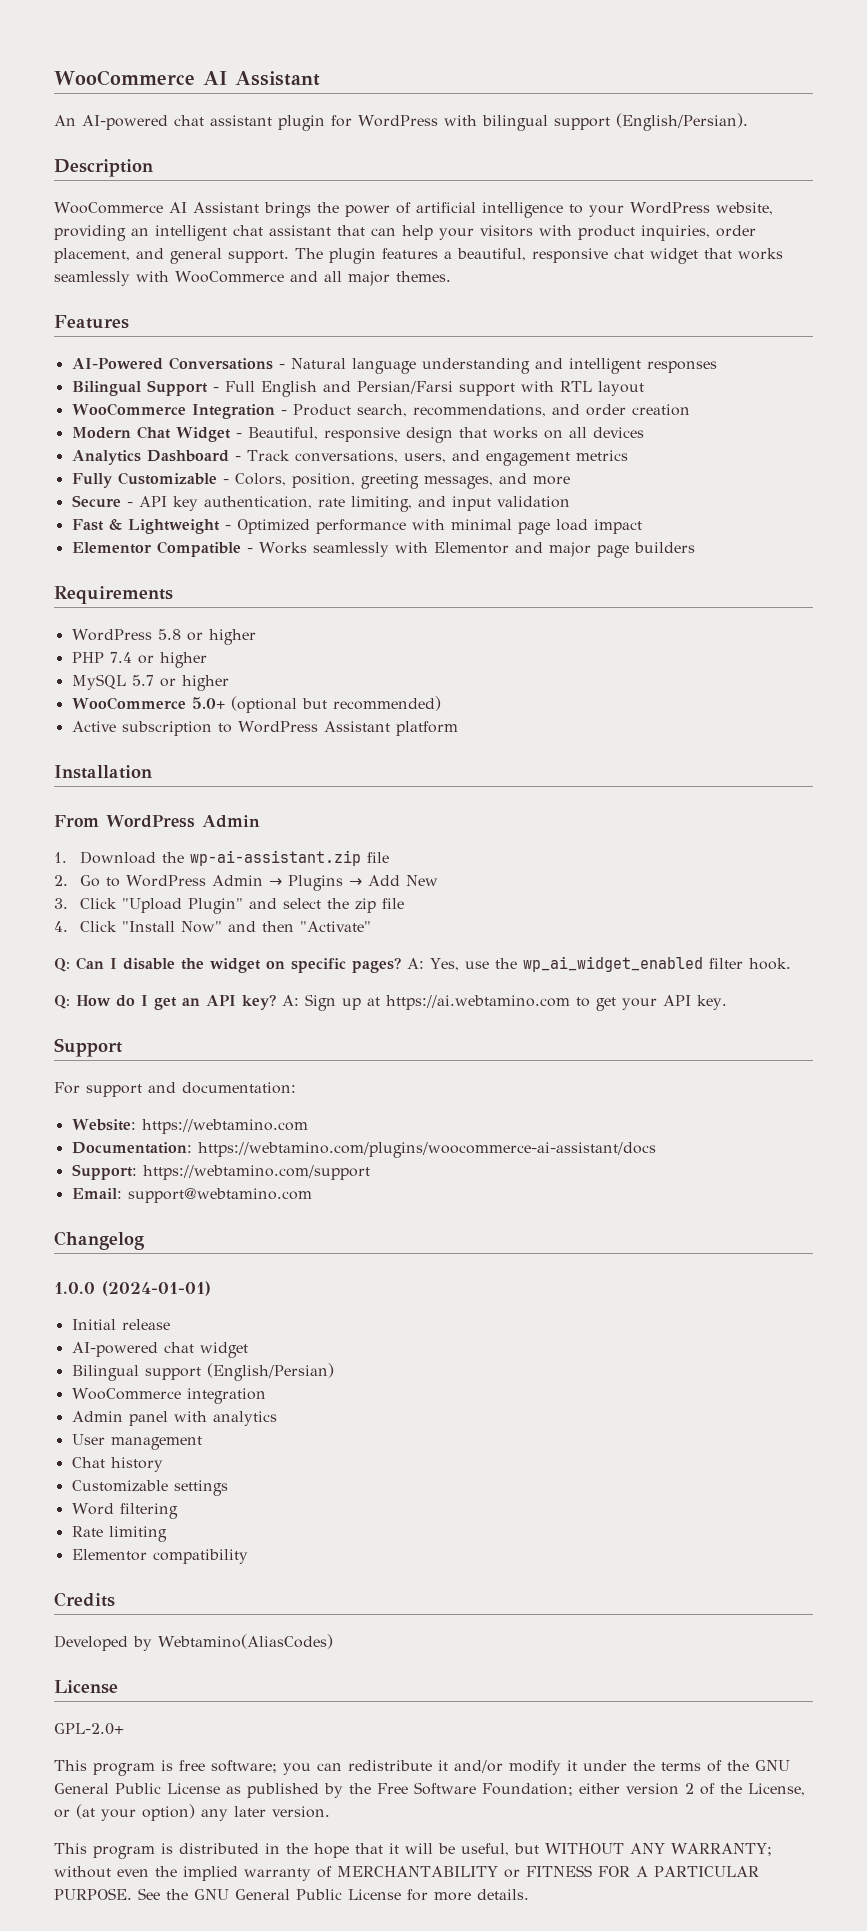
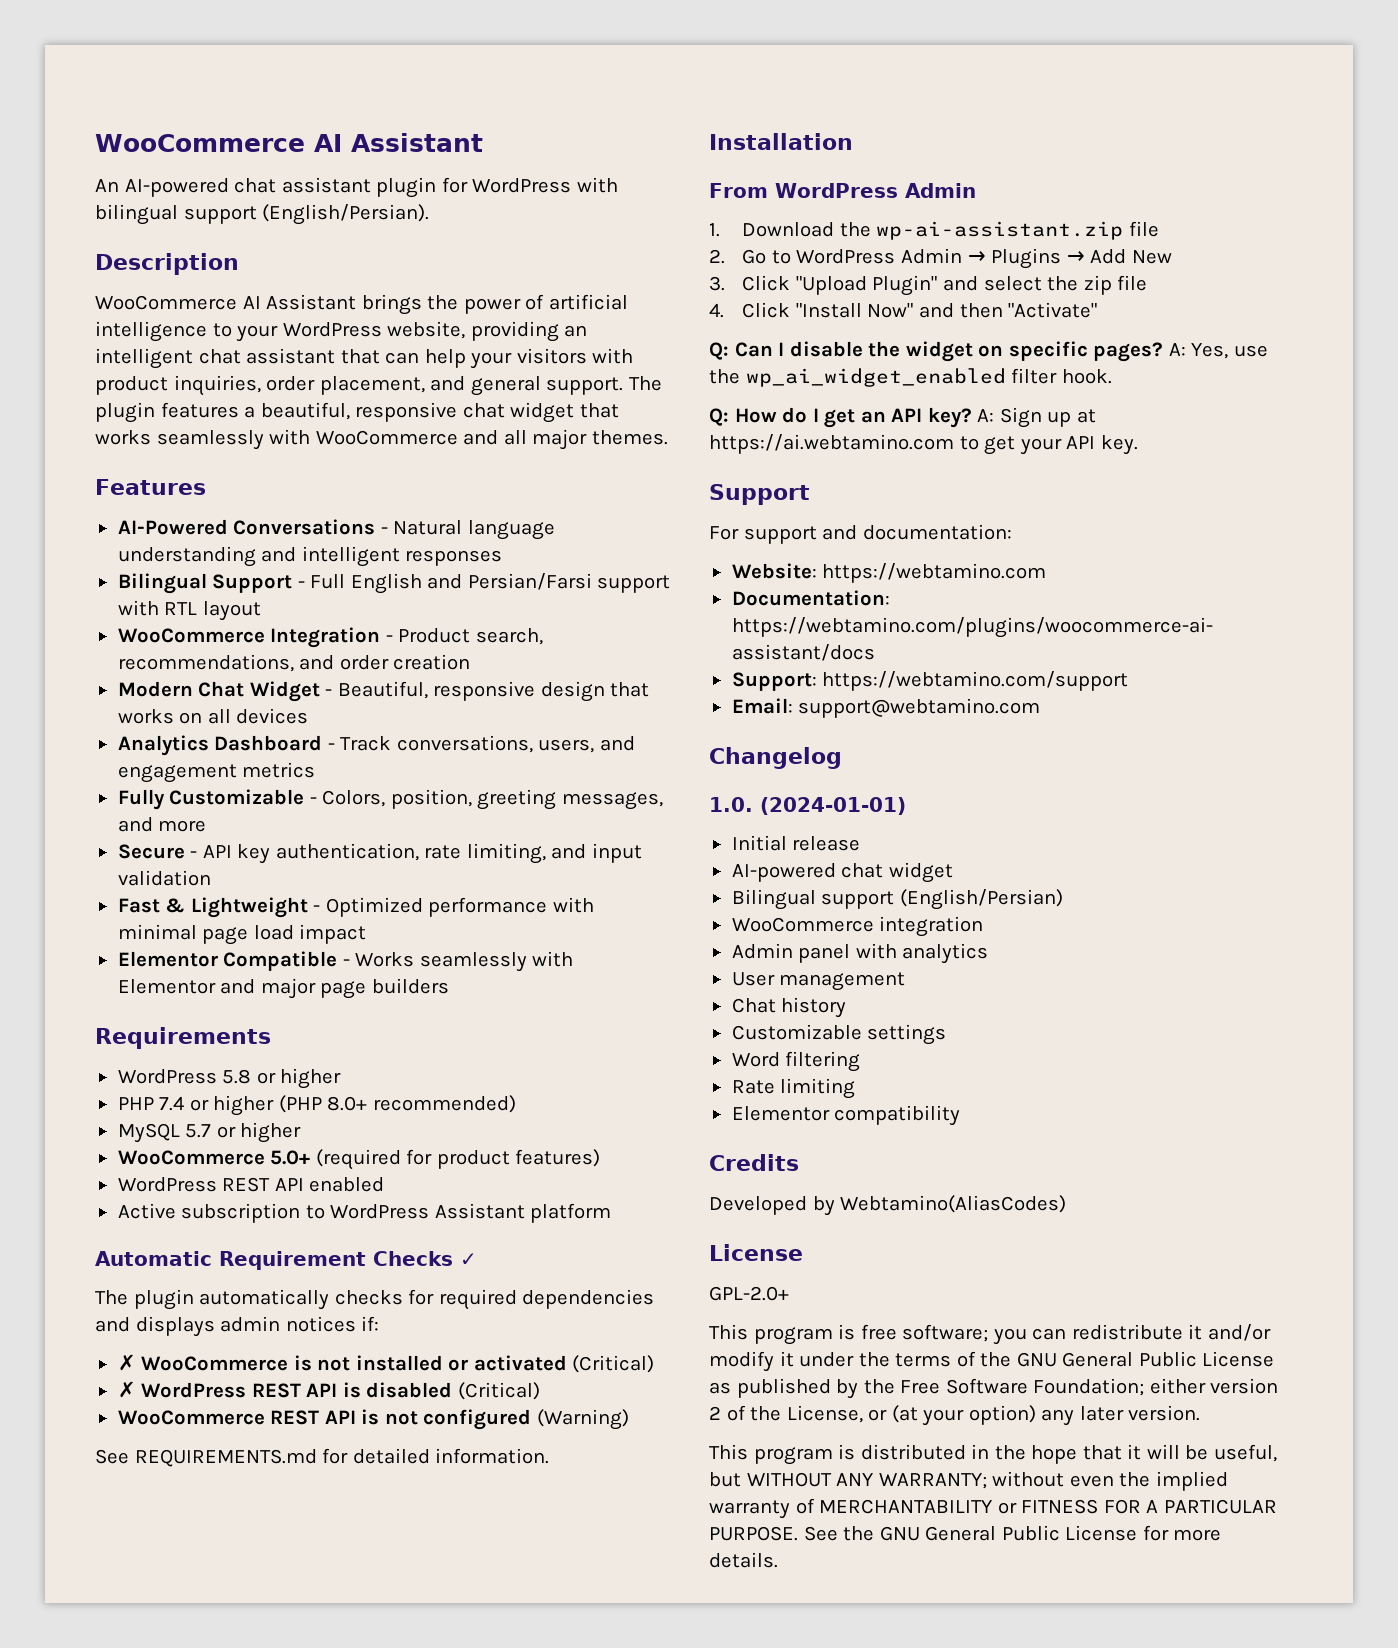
(207, 660) none -> [278,1095,516,1113] (PHP 8.0+ recommended)
[230,696,441,713] (optional but recommended) -> [315,1149,601,1170] [117,1177,385,1192] (required for product features) // WordPress REST API enabled
(458, 728) none -> [95,1251,477,1270] [95,1289,655,1310] [95,1316,380,1337] [117,1354,655,1373] [117,1381,540,1400] [117,1409,629,1430] [95,1448,550,1467] // Automatic Requirement Checks ✓ // The plugin automatically checks for required dependencies and displays admin notices if: // ✗ WooCommerce is not installed or activated (Critical) // ✗ WordPress REST API is disabled (Critical) // WooCommerce REST API is not configured (Warning) // See REQUIREMENTS.md for detailed information.
[54,1282,95,1294] 1.0.0 -> [709,797,753,812] 1.0.

